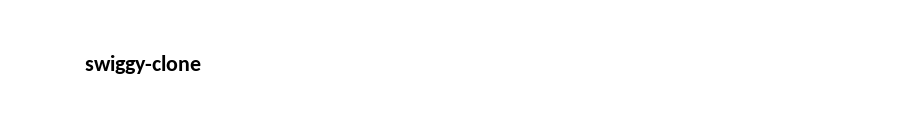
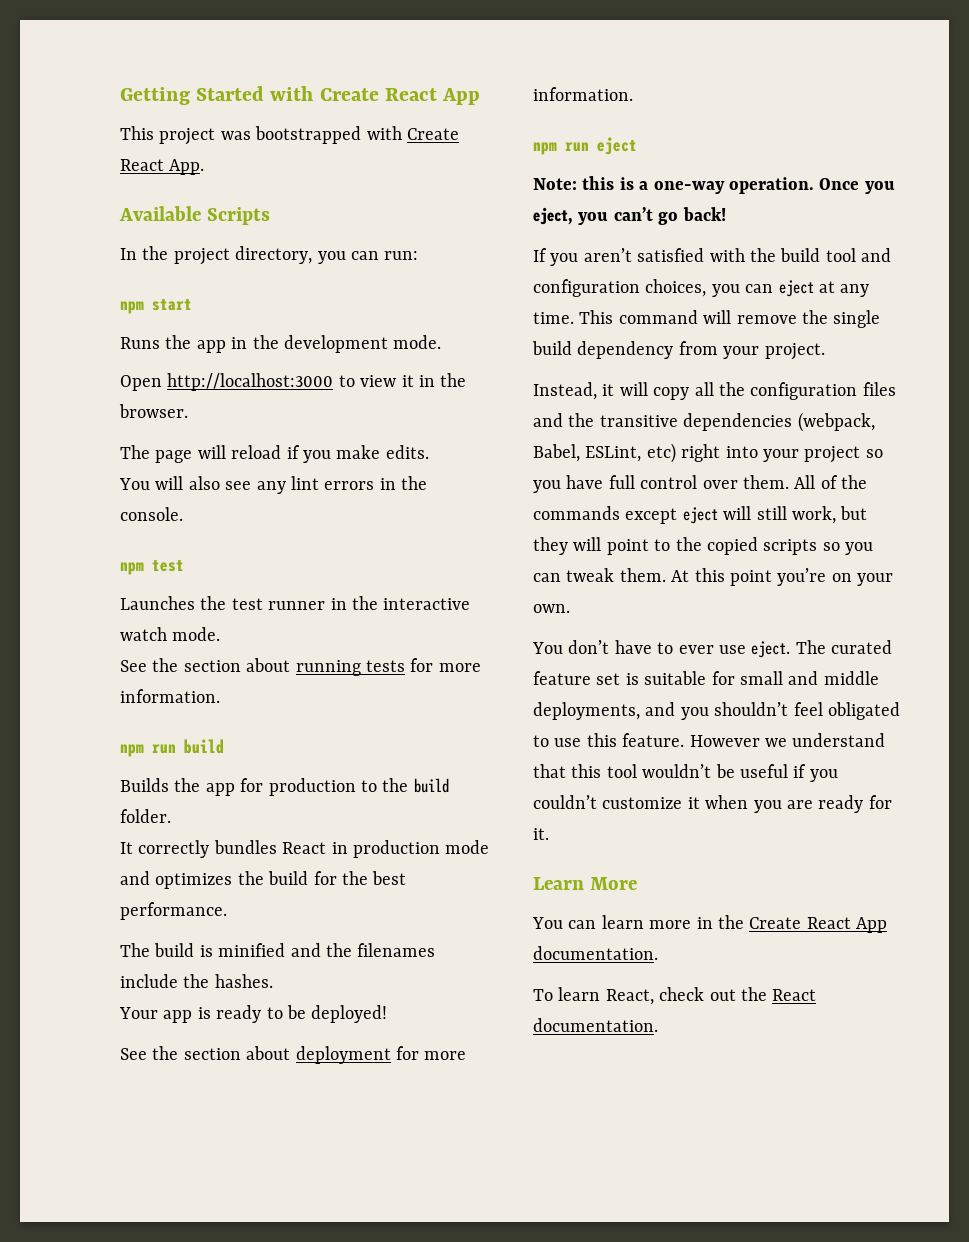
[85,55,201,74] swiggy-clone -> [120,86,481,105] [120,126,459,145] [120,159,205,175] [119,206,270,225] [120,246,419,265] [120,299,192,314] [120,335,442,353] [120,373,467,391] [119,404,188,418] [120,445,429,463] [119,476,428,494] [120,507,183,521] [120,560,184,575] [120,596,471,610] [120,627,221,641] [120,658,481,676] [120,689,220,703] [120,739,224,757] [120,778,449,796] [120,809,171,823] [120,840,490,858] [120,871,407,889] [120,902,227,920] [120,943,436,957] [120,974,273,988] [119,1005,388,1023] [120,1046,467,1064] [533,87,633,101] [533,137,637,155] [533,176,895,194] [533,207,726,225] [533,248,892,266] [533,279,870,297] [533,310,881,328] [532,341,825,360] [533,382,896,400] [533,412,875,432] [533,443,883,463] [533,475,868,493] [533,506,868,524] [533,537,874,555] [533,568,894,586] [533,604,570,613] [532,640,893,658] [533,671,879,685] [533,702,900,720] [533,733,886,747] [533,764,838,782] [533,795,892,813] [533,828,549,840] [533,877,637,890] [532,915,888,933] [533,946,658,960] [533,987,817,1005] [533,1018,658,1032] Getting Started with Create React App // This project was bootstrapped with Create React App. // Available Scripts // In the project directory, you can run: // npm start // Runs the app in the development mode. // Open http://localhost:3000 to view it in the browser. // The page will reload if you make edits. // You will also see any lint errors in the console. // npm test // Launches the test runner in the interactive watch mode. // See the section about running tests for more information. // npm run build // Builds the app for production to the build folder. // It correctly bundles React in production mode and optimizes the build for the best performance. // The build is minified and the filenames include the hashes. // Your app is ready to be deployed! // See the section about deployment for more information. // npm run eject // Note: this is a one-way operation. Once you eject, you can’t go back! // If you aren’t satisfied with the build tool and configuration choices, you can eject at any time. This command will remove the single build dependency from your project. // Instead, it will copy all the configuration files and the transitive dependencies (webpack, Babel, ESLint, etc) right into your project so you have full control over them. All of the commands except eject will still work, but they will point to the copied scripts so you can tweak them. At this point you’re on your own. // You don’t have to ever use eject. The curated feature set is suitable for small and middle deployments, and you shouldn’t feel obligated to use this feature. However we understand that this tool wouldn’t be useful if you couldn’t customize it when you are ready for it. // Learn More // You can learn more in the Create React App documentation. // To learn React, check out the React documentation.

